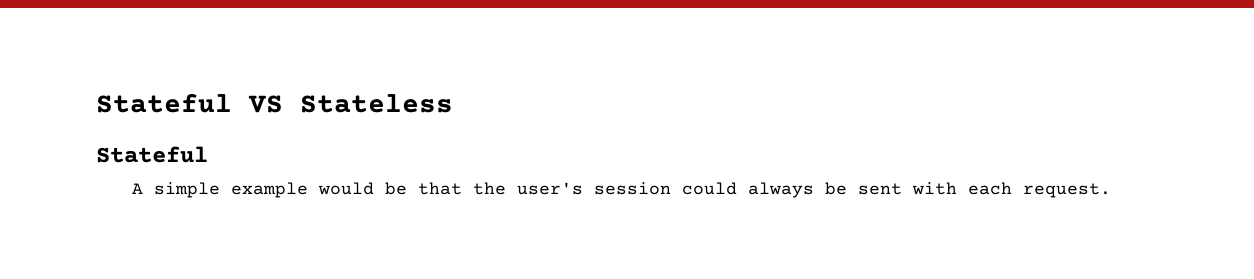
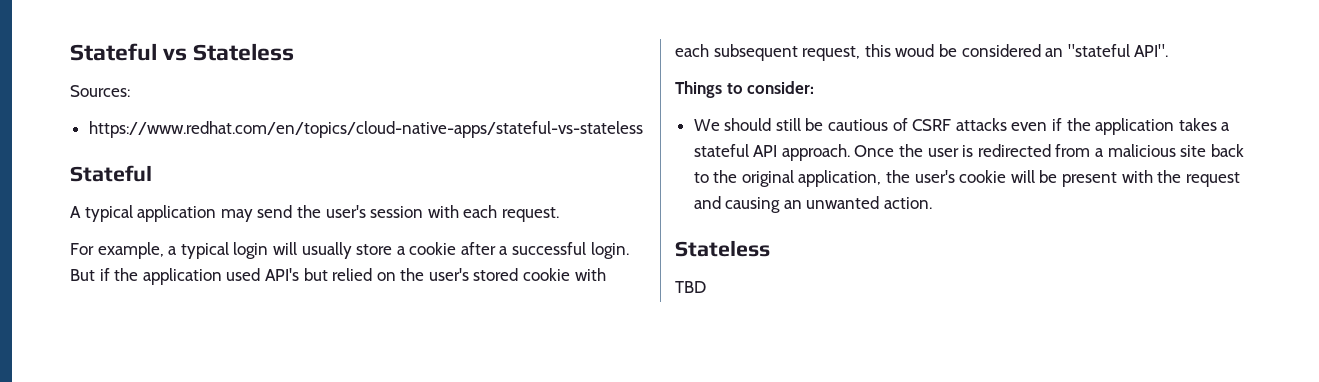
[96,94,453,113] Stateful VS Stateless -> [70,43,295,61] [70,85,130,97] [88,121,643,138] Stateful vs Stateless // Sources: // https://www.redhat.com/en/topics/cloud-native-apps/stateful-vs-stateless
[153,182,1111,198] simple example would be that the user's session could always be sent with each request. -> [84,205,559,222] [70,242,629,259] [70,268,606,285] [675,44,1169,61] [675,81,815,98] [693,118,1231,135] [693,144,1244,161] [693,170,1240,187] [693,196,933,213] [675,240,770,257] [675,281,706,293] typical application may send the user's session with each request. // For example, a typical login will usually store a cookie after a successful login. But if the application used API's but relied on the user's stored cookie with each subsequent request, this woud be considered an "stateful API". // Things to consider: // We should still be cautious of CSRF attacks even if the application takes a stateful API approach. Once the user is redirected from a malicious site back to the original application, the user's cookie will be present with the request and causing an unwanted action. // Stateless // TBD

